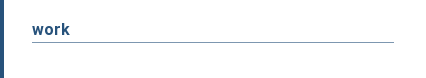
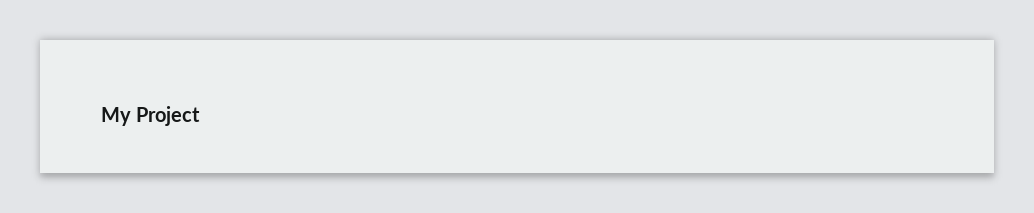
[32,23,70,35] work -> [101,106,201,126] My Project

